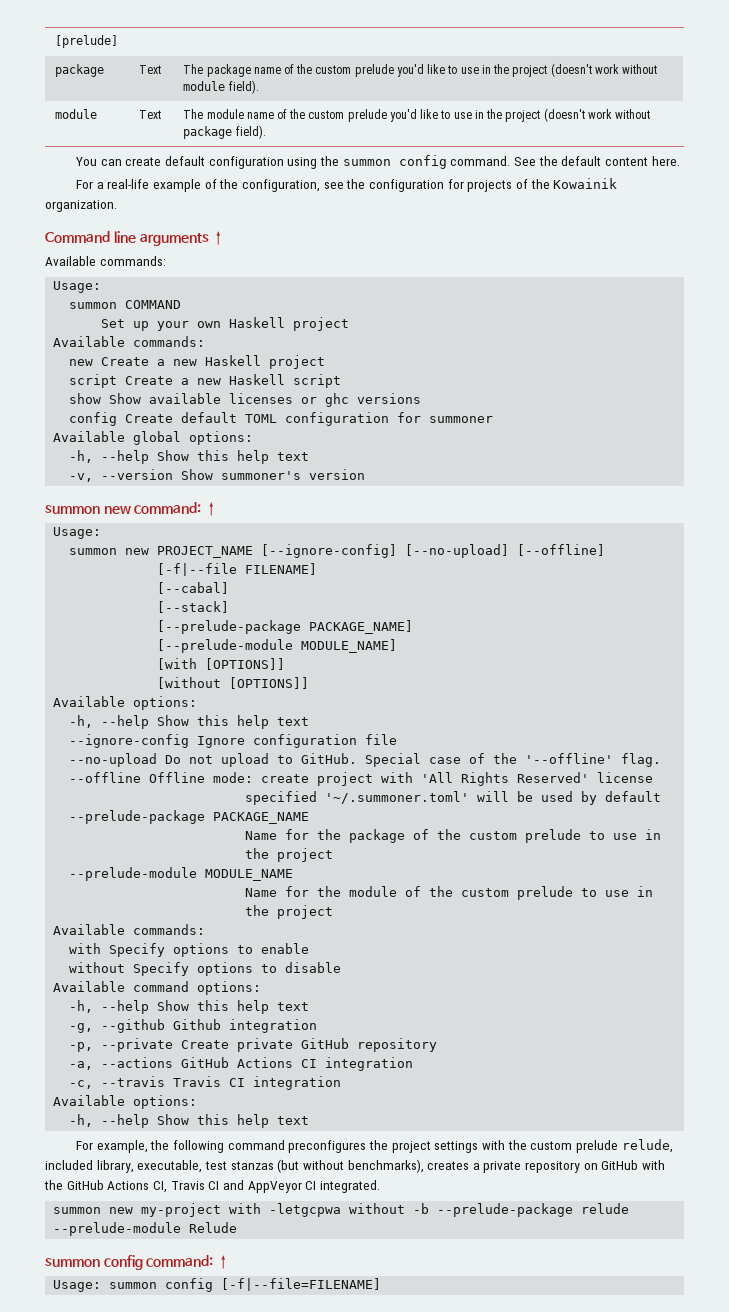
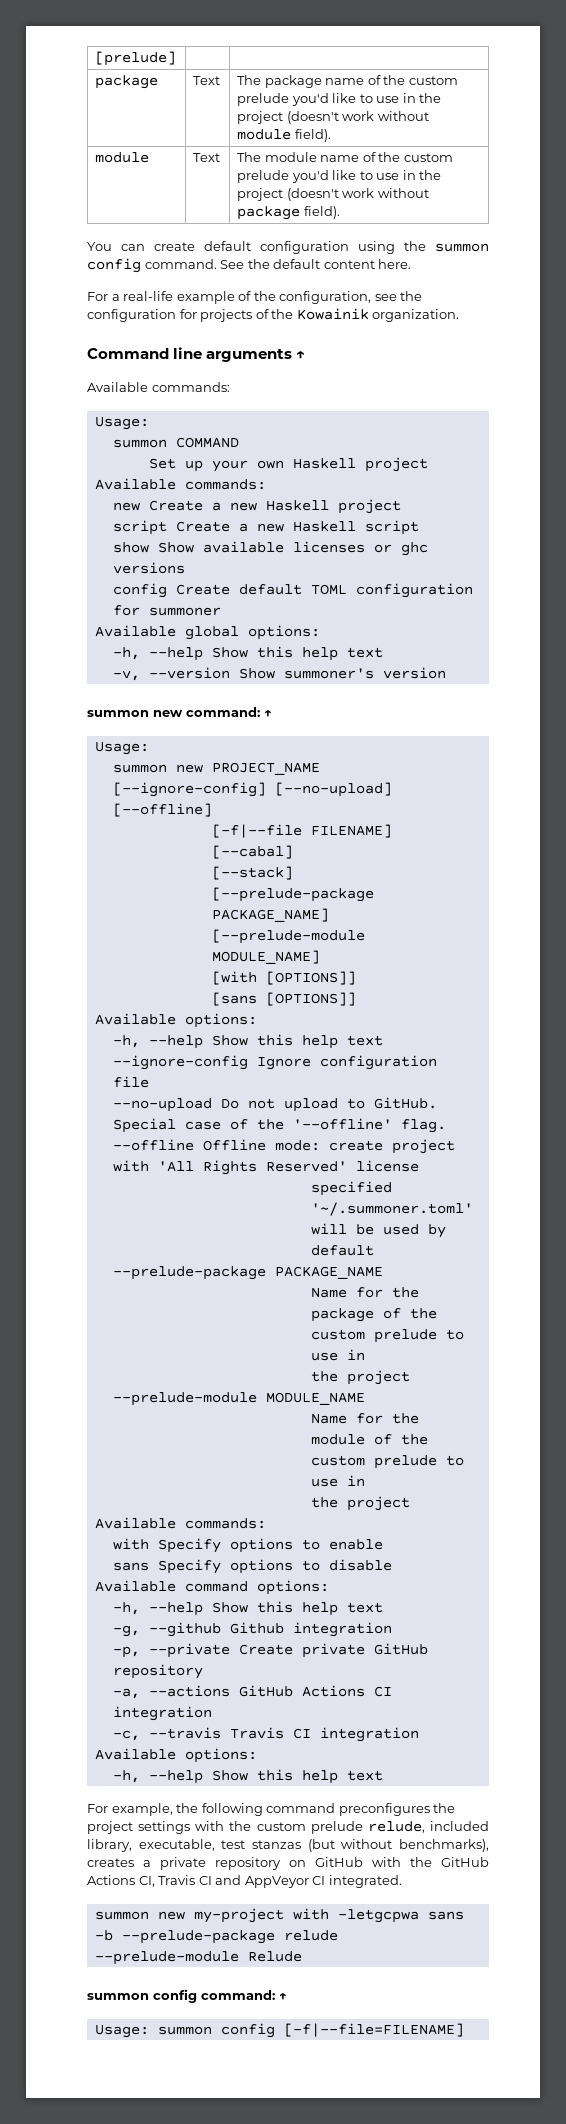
[157,677,222,689] [without -> [211,992,257,1006] [sans
[69,962,126,973] without -> [112,1562,149,1571] sans
[349,1203,406,1214] without -> [427,1911,464,1920] sans

